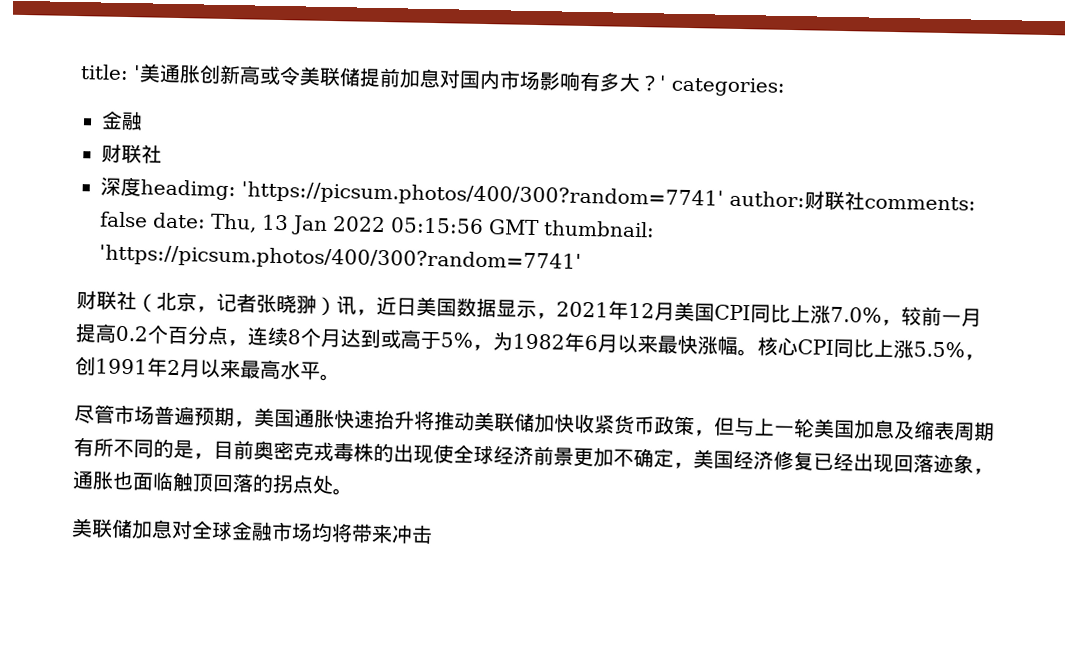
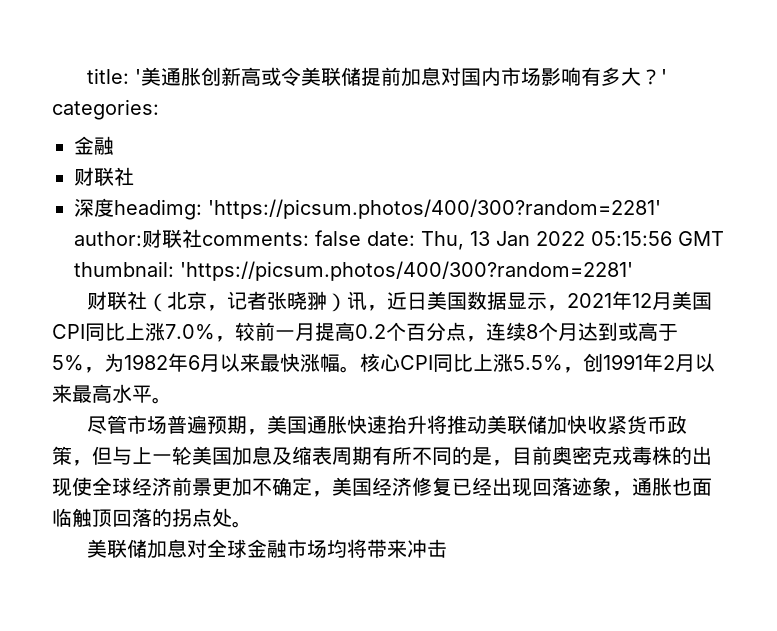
[241,181,724,210] 'https://picsum.photos/400/300?random=7741' -> [208,199,661,219] 'https://picsum.photos/400/300?random=2281'
[99,244,582,273] 'https://picsum.photos/400/300?random=7741' -> [180,261,633,281] 'https://picsum.photos/400/300?random=2281'

